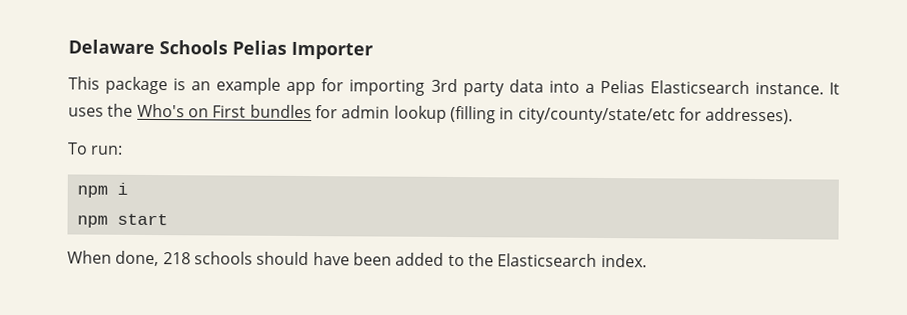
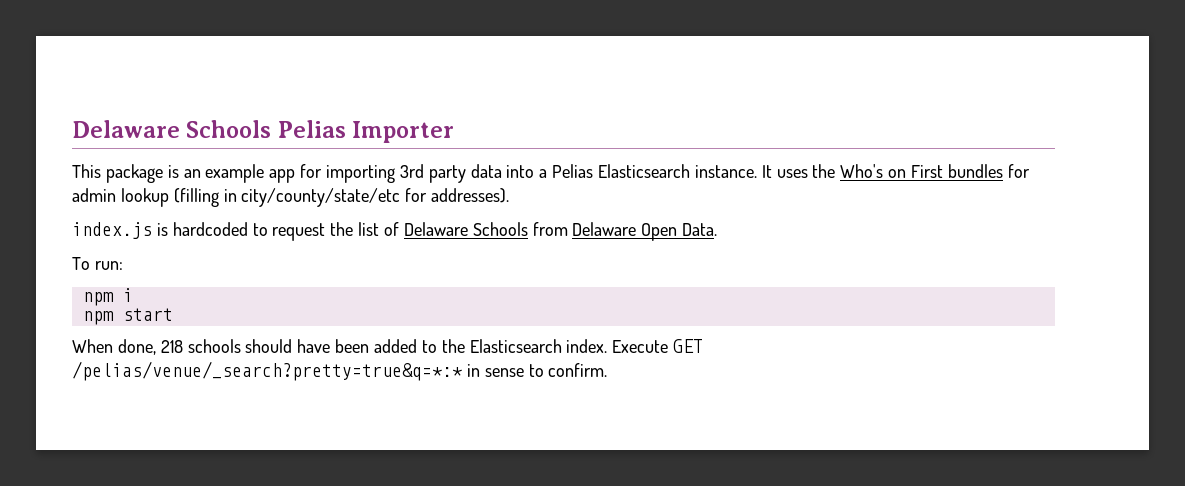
(794, 116) none -> [72,222,718,241] // index.js is hardcoded to request the list of Delaware Schools from Delaware Open Data.
(647, 260) none -> [612,339,704,353] [72,361,608,381] Execute GET /pelias/venue/_search?pretty=true&q=*:* in sense to confirm.

